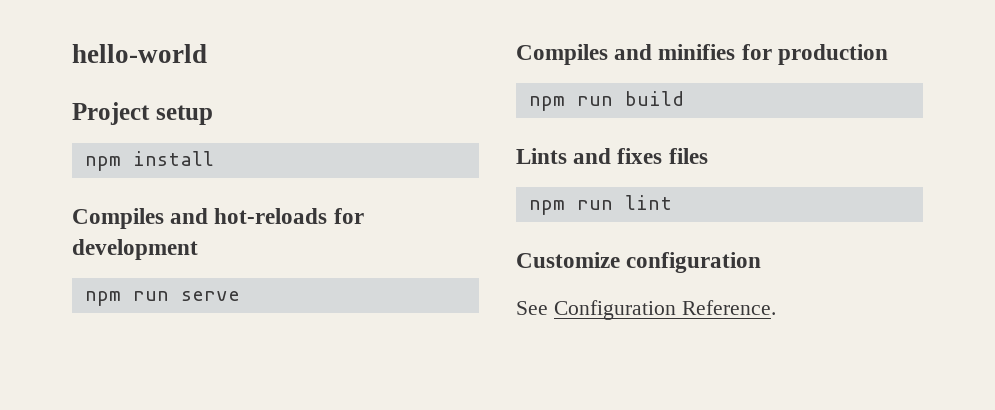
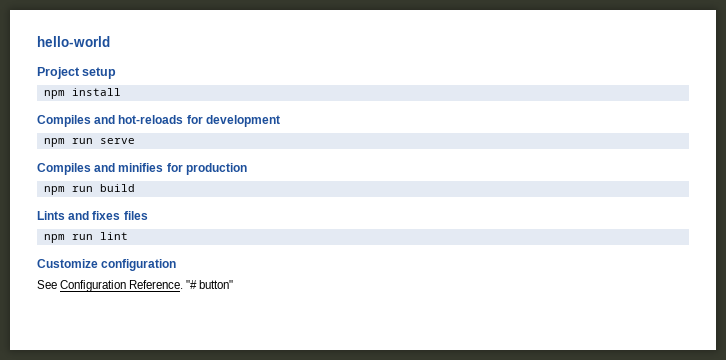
(776, 307) none -> [186,280,234,289] "# button"

